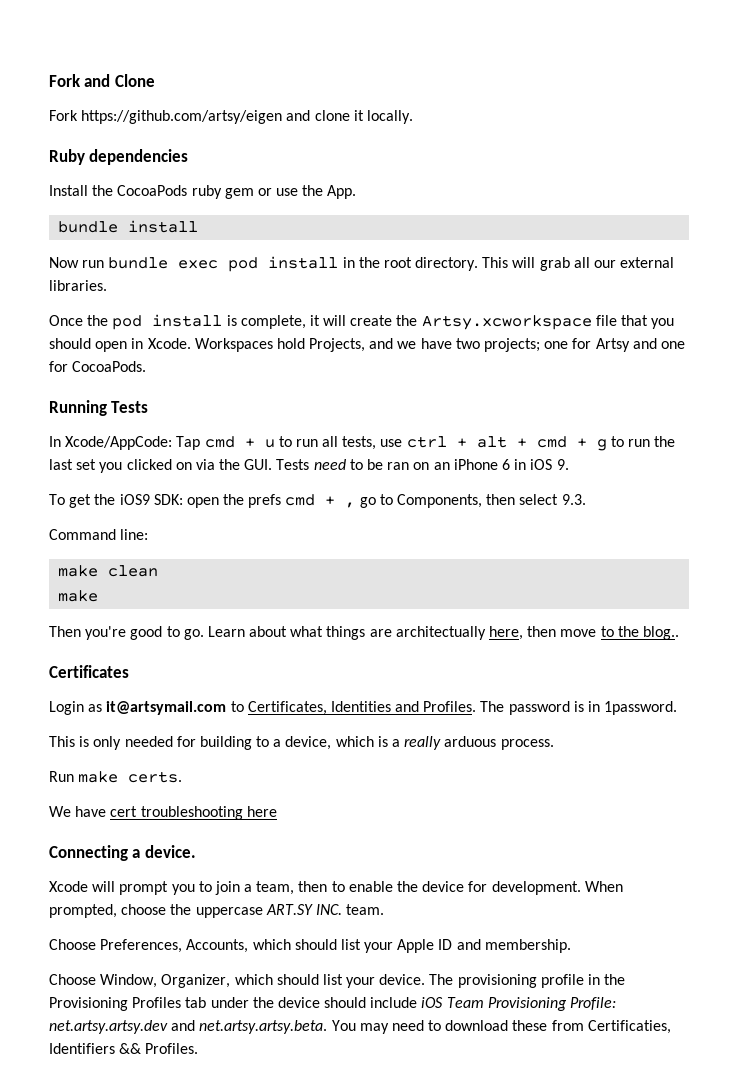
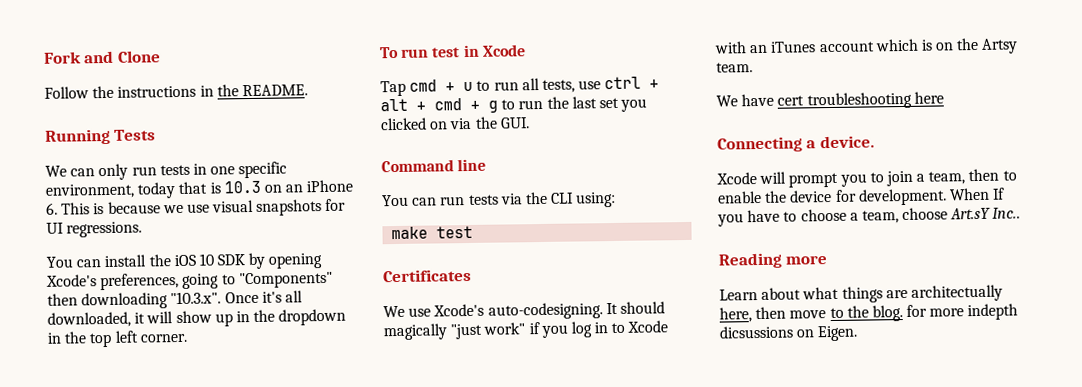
[49,110,413,124] [49,149,189,165] [49,185,357,199] [58,220,199,233] [49,256,675,272] [49,280,107,291] [49,314,675,330] [49,338,685,352] [49,361,147,372] [49,400,149,416] [49,436,173,450] Fork https://github.com/artsy/eigen and clone it locally. // Ruby dependencies // Install the CocoaPods ruby gem or use the App. // bundle install // Now run bundle exec pod install in the root directory. This will grab all our external libraries. // Once the pod install is complete, it will create the Artsy.xcworkspace file that you should open in Xcode. Workspaces hold Projects, and we have two projects; one for Artsy and one for CocoaPods. // Running Tests // In Xcode/AppCode: -> [44,84,308,99] [45,128,157,145] [45,161,288,181] [45,179,354,199] [46,198,347,216] [46,221,143,238] [46,252,324,270] [46,271,333,291] [47,290,303,310] [47,308,347,328] [47,330,188,348] [379,44,526,59] Follow the instructions in the README. // Running Tests // We can only run tests in one specific environment, today that is 10.3 on an iPhone 6. This is because we use visual snapshots for UI regressions. // You can install the iOS 10 SDK by opening Xcode's preferences, going to "Components" then downloading "10.3.x". Once it's all downloaded, it will show up in the dropdown in the top left corner. // To run test in Xcode //
[276,459,569,470] [49,494,586,508] [49,529,149,540] [58,565,159,577] [58,590,99,602] [49,626,679,640] [49,665,129,678] [49,701,678,715] [49,736,554,750] [49,771,183,783] Tests need to be ran on an iPhone 6 in iOS 9. // To get the iOS9 SDK: open the prefs cmd + , go to Components, then select 9.3. // Command line: // make clean // make // Then you're good to go. Learn about what things are architectually here, then move to the blog.. // Certificates // Login as it@artsymail.com to Certificates, Identities and Profiles. The password is in 1password. // This is only needed for building to a device, which is a really arduous process. // Run make certs. -> [381,158,487,173] [382,191,617,208] [391,225,474,240] [383,268,472,283] [383,301,665,320] [383,320,669,341] [714,37,1019,54] [716,62,753,73] // Command line // You can run tests via the CLI using: // make test // Certificates // We use Xcode's auto-codesigning. It should magically "just work" if you log in to Xcode with an iTunes account which is on the Artsy team.
[49,904,385,918] [49,939,571,953] [49,974,626,988] [49,997,617,1011] [49,1020,671,1034] [49,1043,199,1054] prompted, choose the uppercase ART.SY INC. team. // Choose Preferences, Accounts, which should list your Apple ID and membership. // Choose Window, Organizer, which should list your device. The provisioning profile in the Provisioning Profiles tab under the device should include iOS Team Provisioning Profile: net.artsy.artsy.dev and net.artsy.artsy.beta. You may need to download these from Certificaties, Identifiers && Profiles. -> [992,187,1006,200] [717,207,1021,227] [718,252,828,269] [719,284,1003,303] [719,303,1019,323] [719,325,859,342] If you have to choose a team, choose Art.sY Inc.. // Reading more // Learn about what things are architectually here, then move to the blog. for more indepth dicsussions on Eigen.

